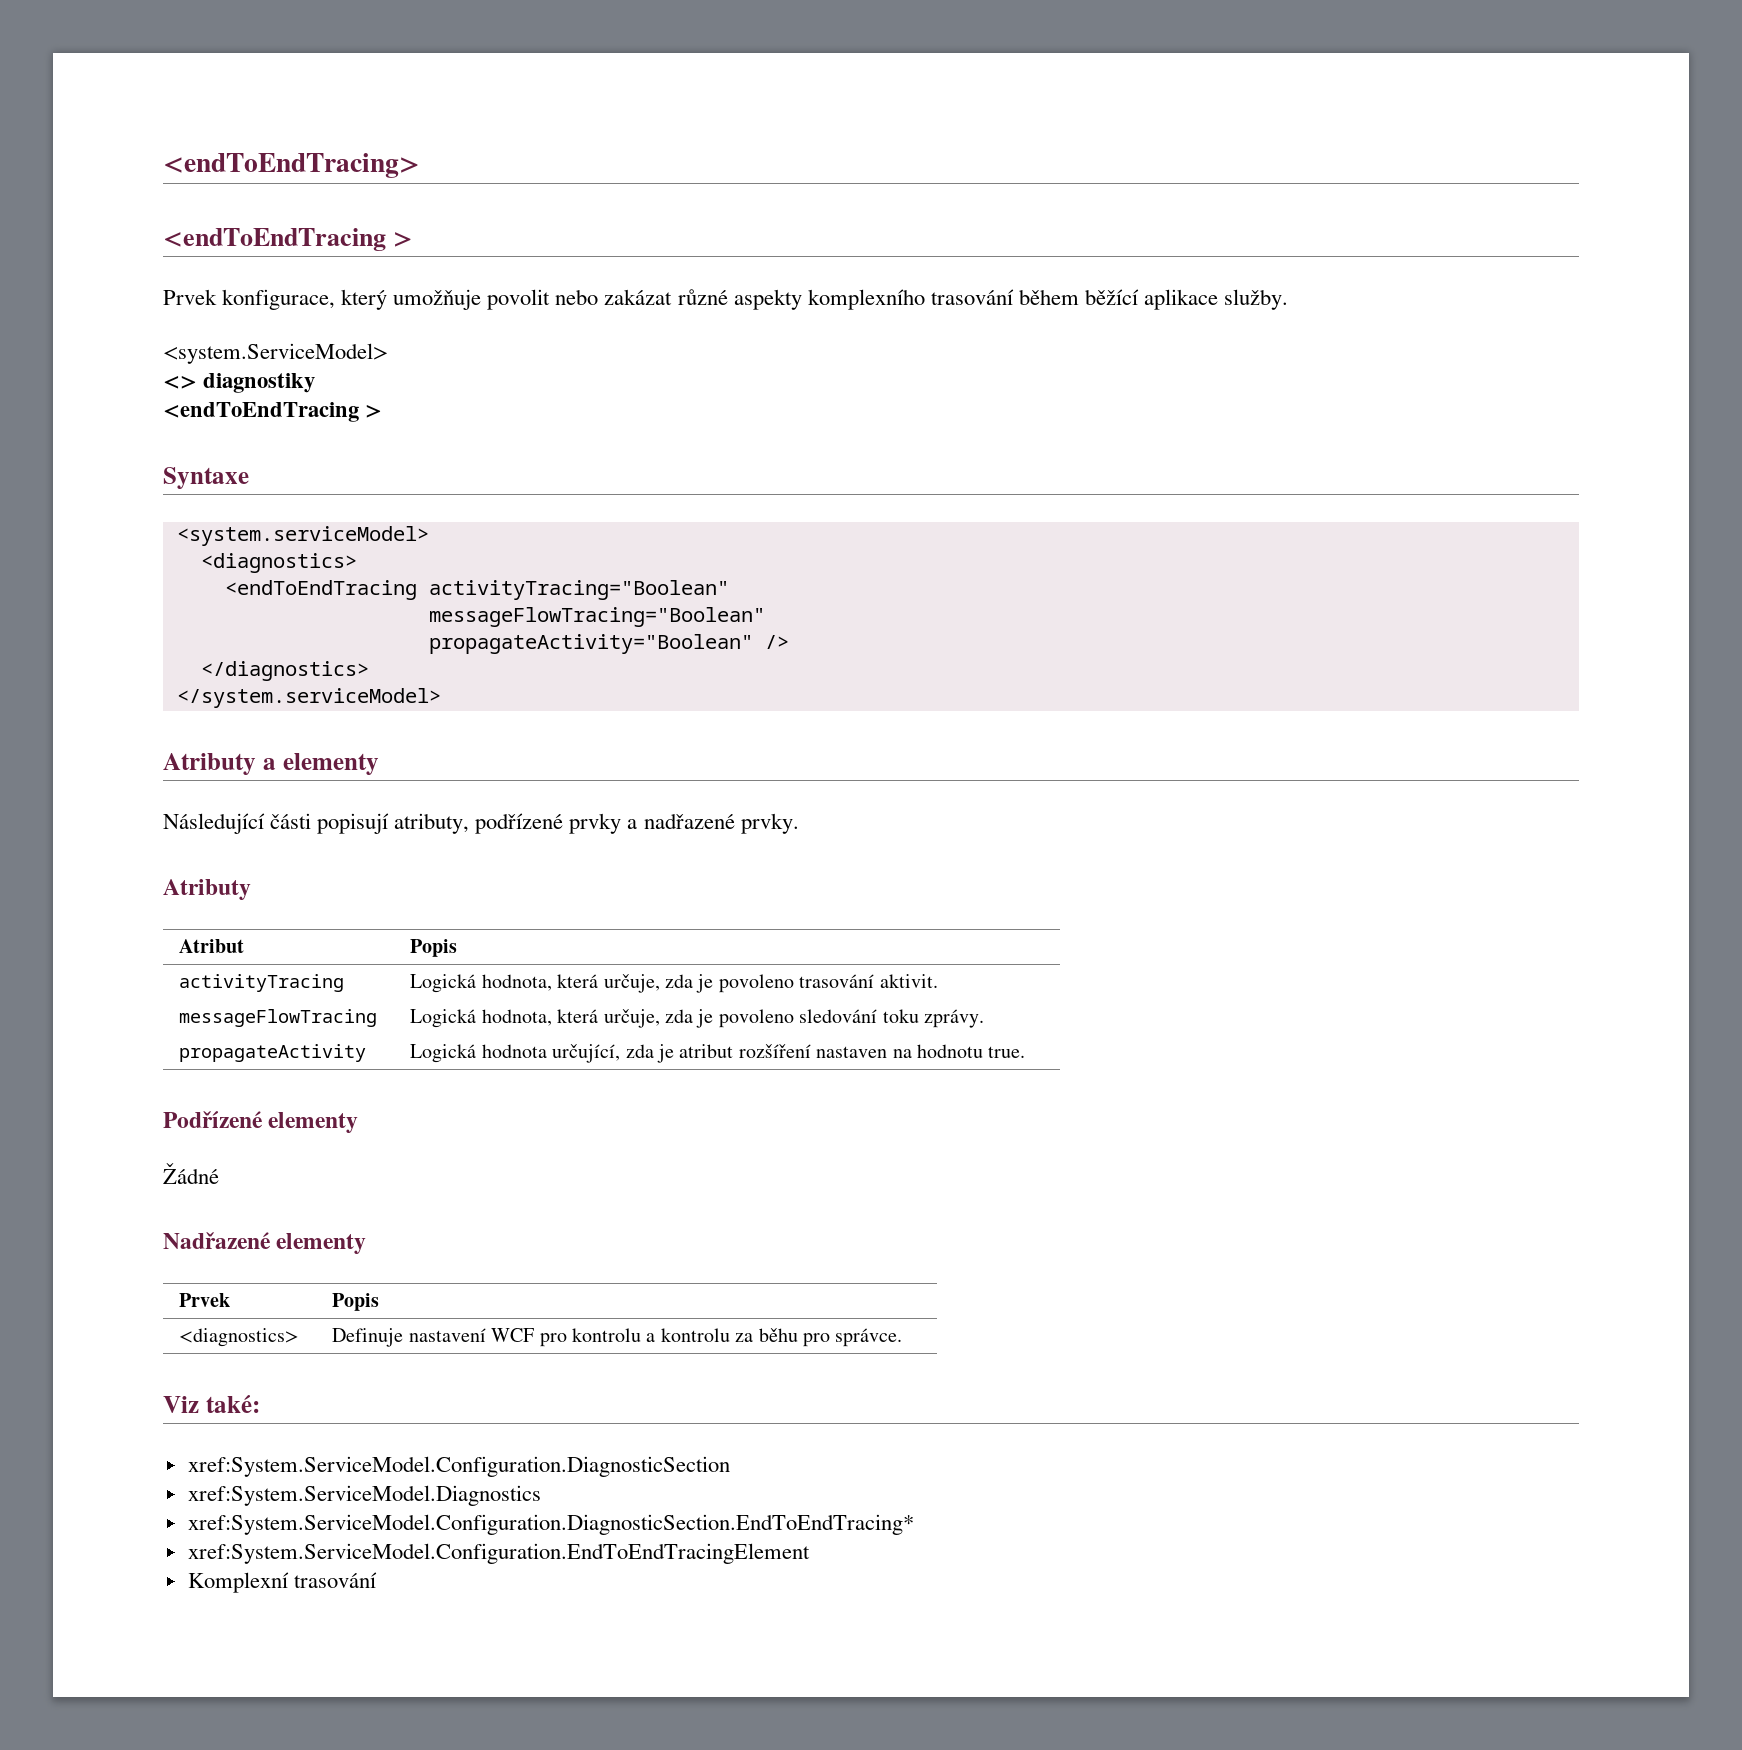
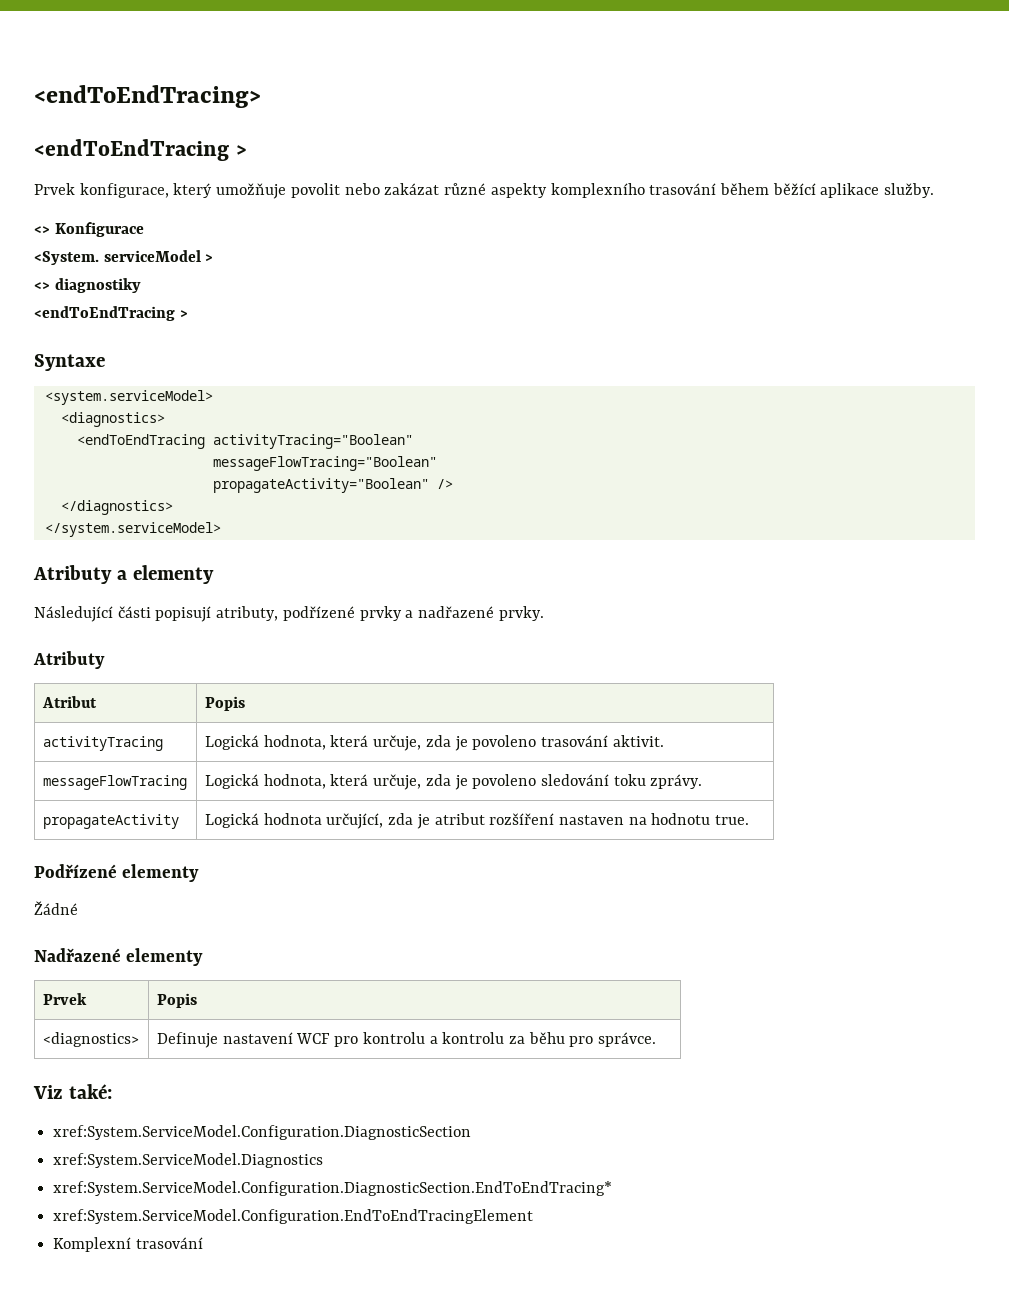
[163,343,388,364] <system.ServiceModel> -> [34,222,144,237] [34,250,214,265] <> Konfigurace // <System. serviceModel >

